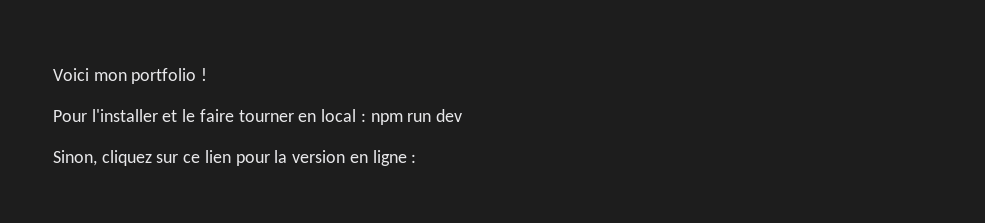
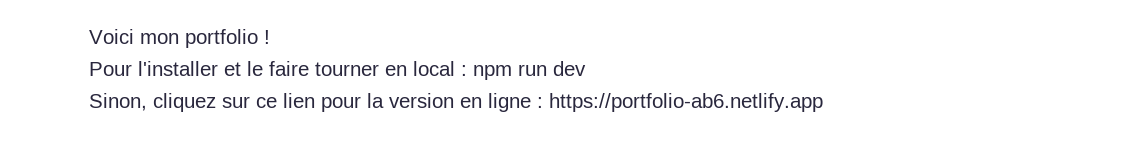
(417, 158) none -> [549,93,823,112] https://portfolio-ab6.netlify.app

